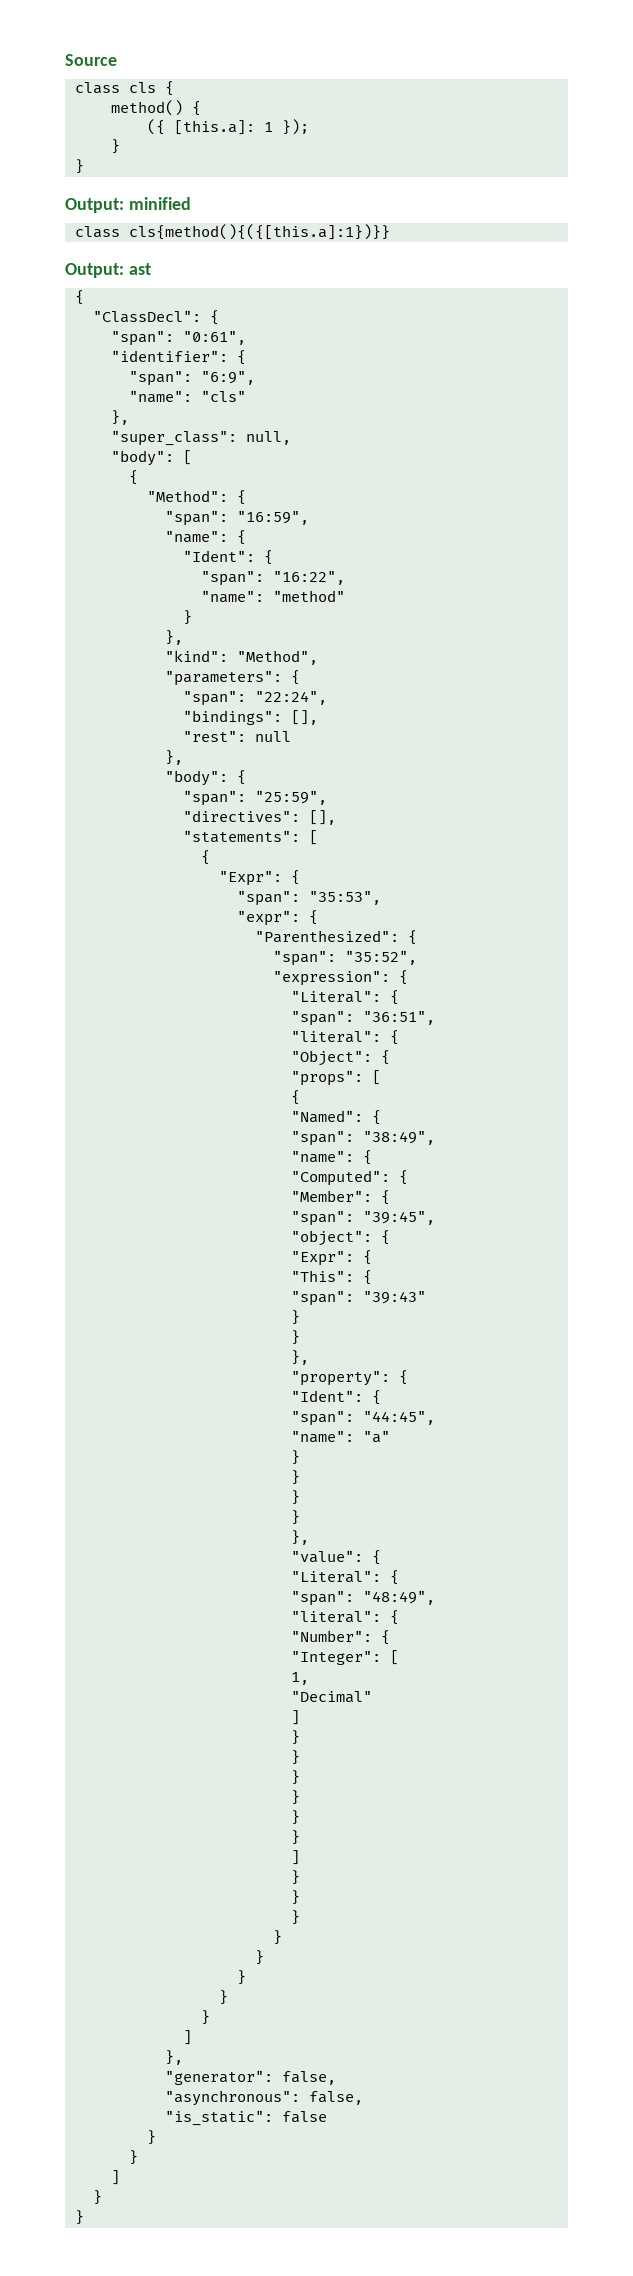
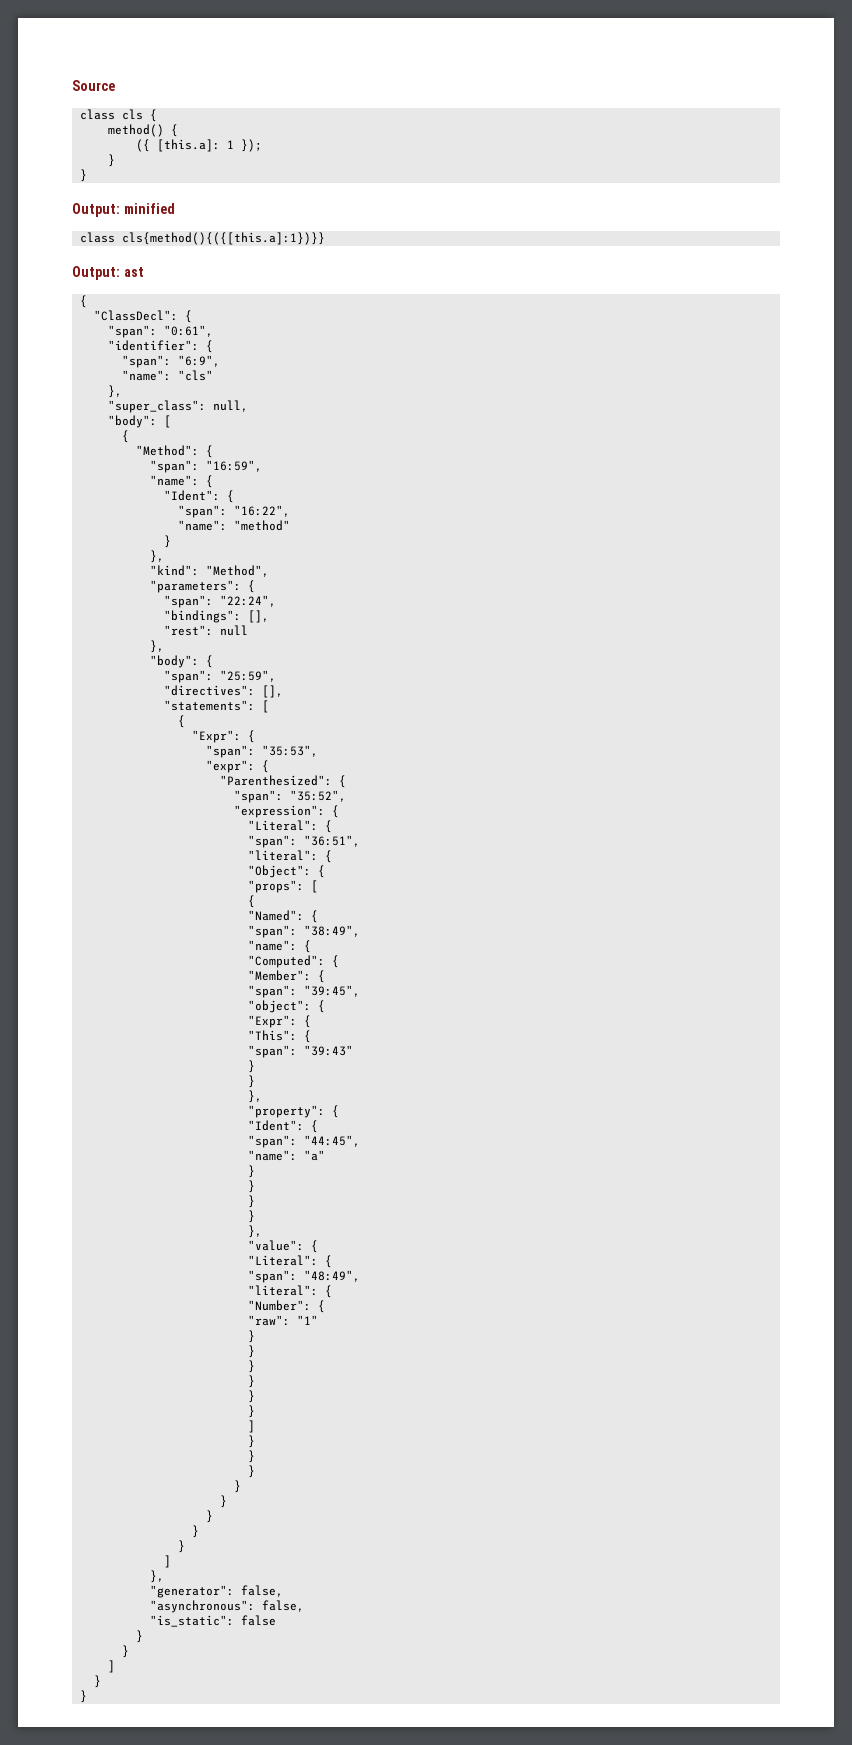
[290,1650,399,1665] [290,1672,309,1685] [290,1691,372,1703] [290,1710,300,1725] "Integer": [ // 1, // "Decimal" // ] -> [247,1315,318,1326] "raw": "1"

